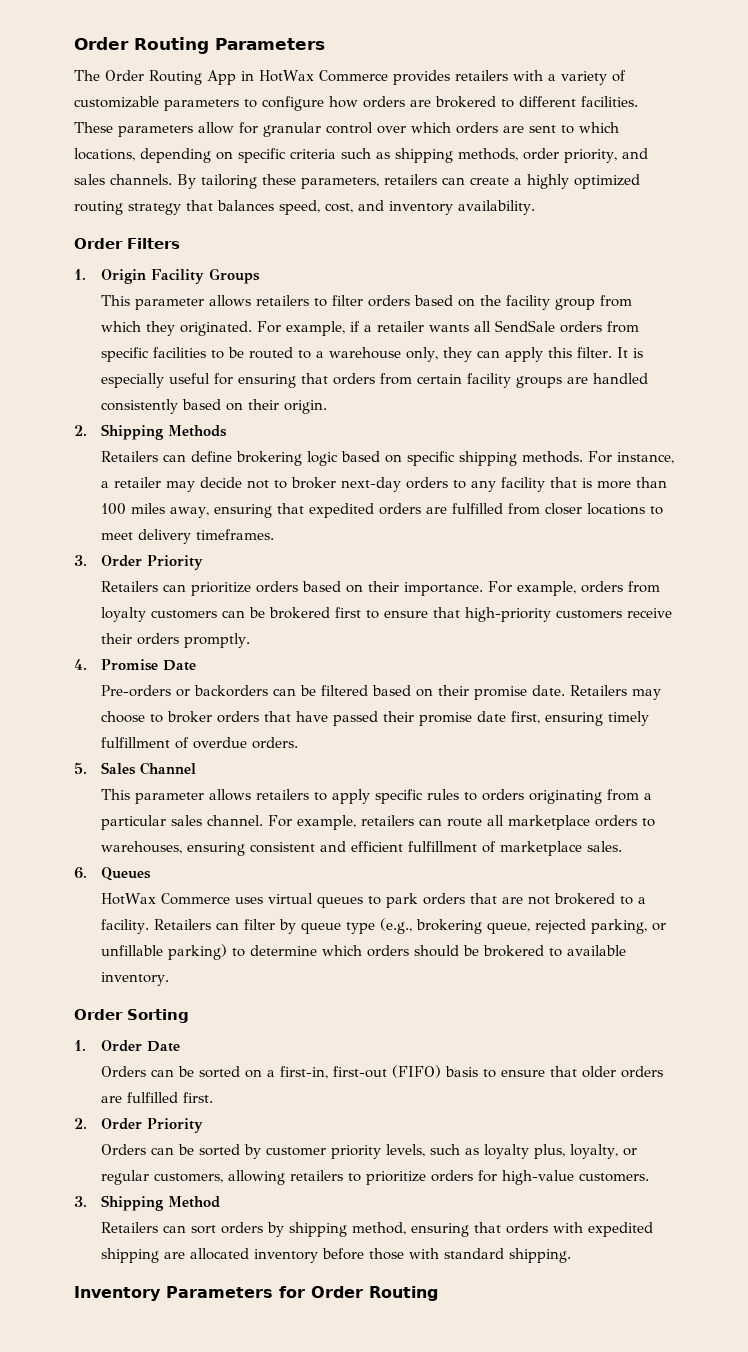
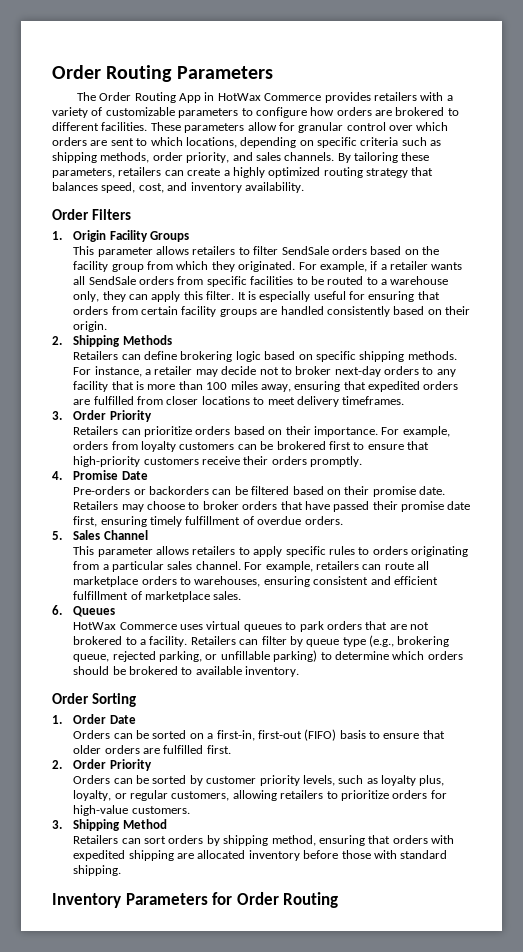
(363, 300) none -> [281,246,329,255] SendSale

